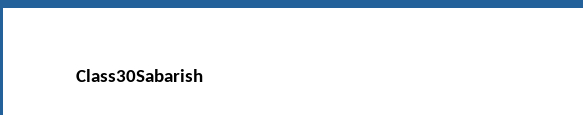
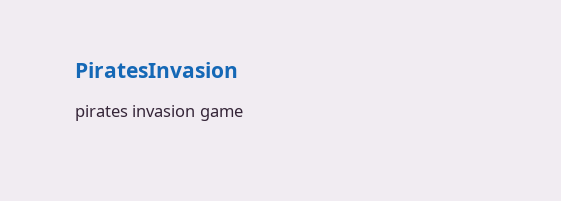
[76,69,203,82] Class30Sabarish -> [75,62,238,78] [75,105,243,121] PiratesInvasion // pirates invasion game

